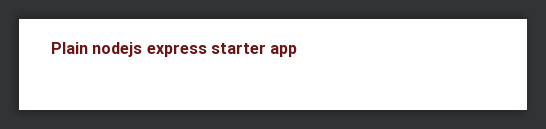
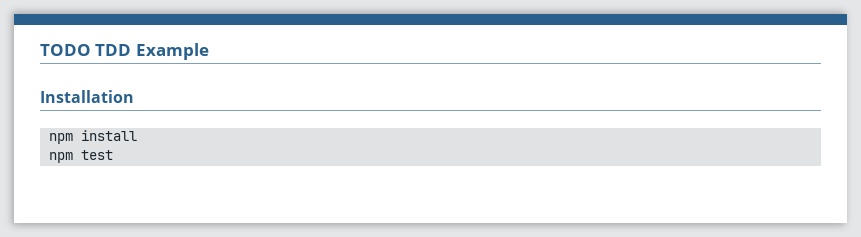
[51,42,298,57] Plain nodejs express starter app -> [40,43,209,60] [40,90,134,103] [48,130,137,144] [48,150,113,163] TODO TDD Example // Installation // npm install // npm test

